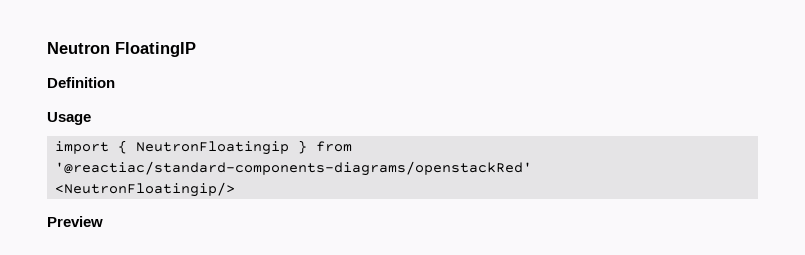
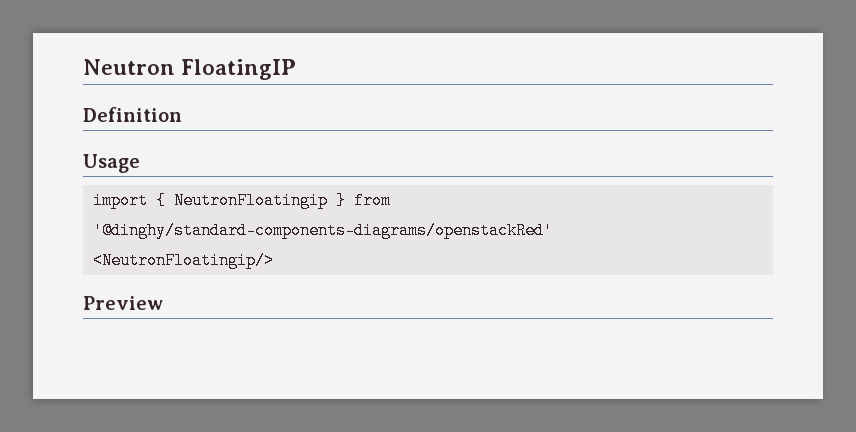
[54,161,532,176] '@reactiac/standard-components-diagrams/openstackRed' -> [92,222,553,239] '@dinghy/standard-components-diagrams/openstackRed'

